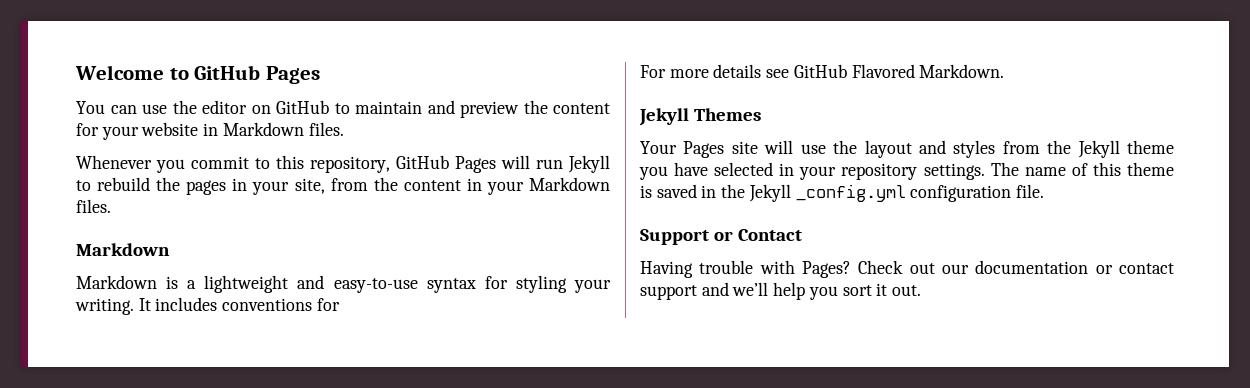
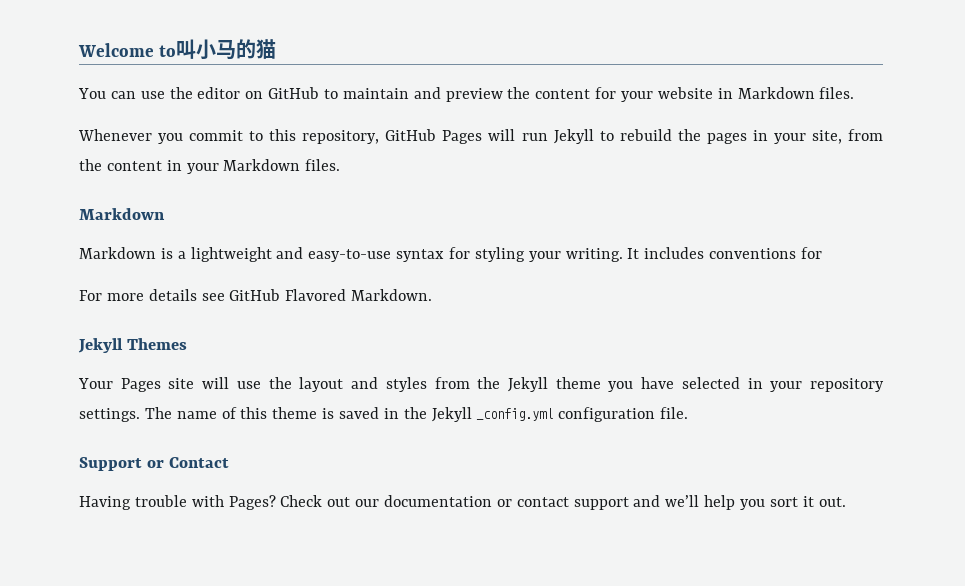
[194,65,320,84] GitHub Pages -> [176,39,277,60] 叫小马的猫

